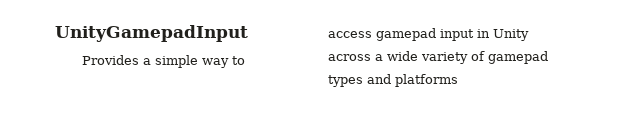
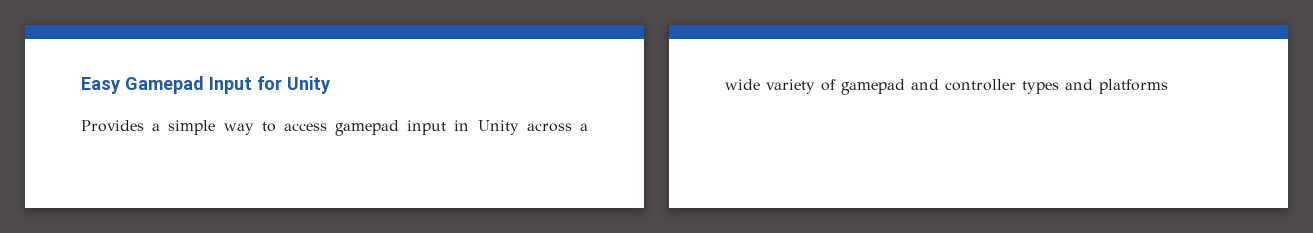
[55,25,248,42] UnityGamepadInput -> [81,76,330,94] Easy Gamepad Input for Unity
(548, 57) none -> [911,79,1016,91] and controller

